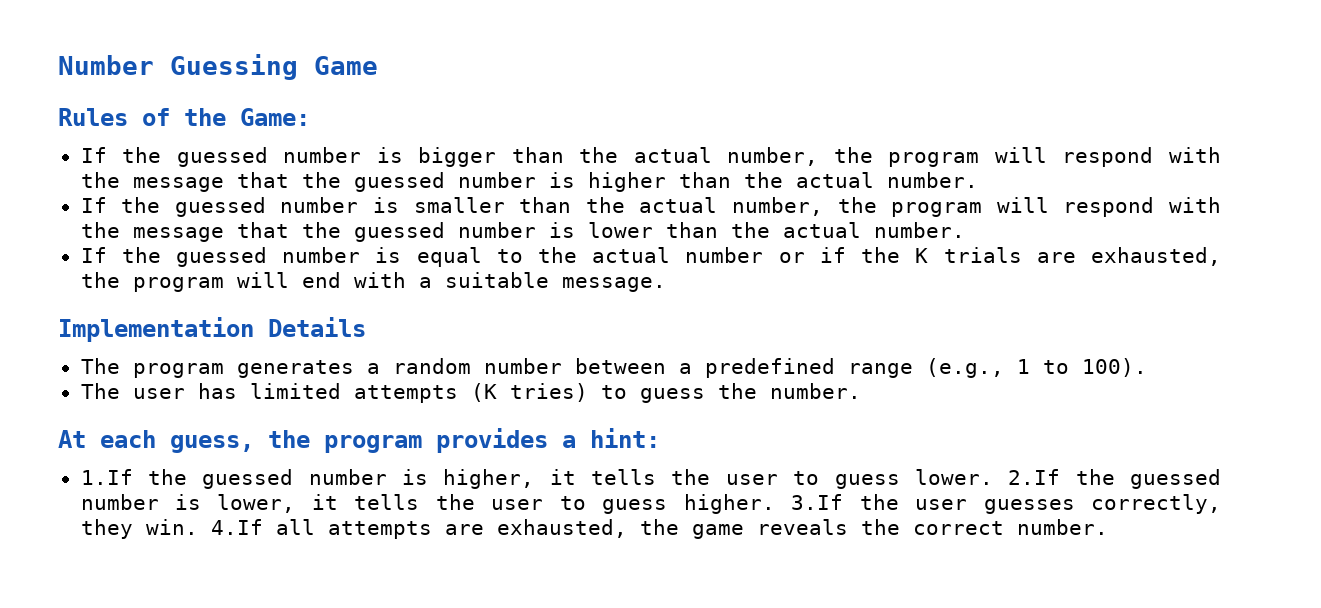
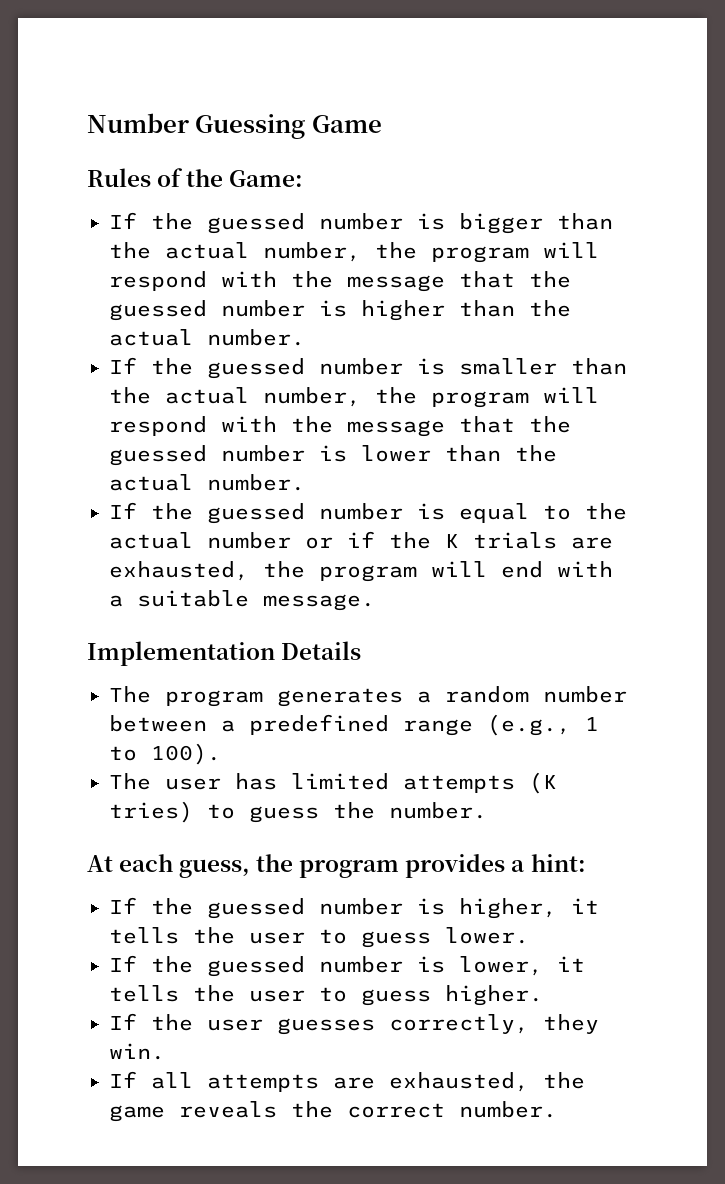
[80,469,133,485] 1.If -> [109,897,137,914] If
[1008,469,1061,485] 2.If -> [109,955,137,972] // If
[791,494,844,510] 3.If -> [109,1013,137,1030] // If
[210,519,263,535] 4.If -> [109,1071,137,1088] // If

